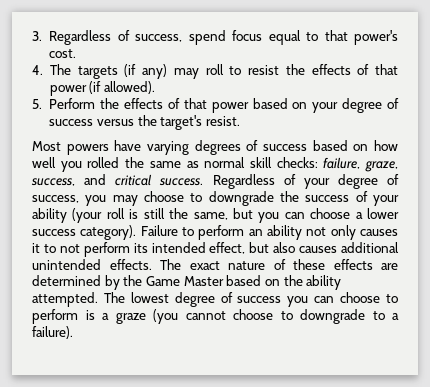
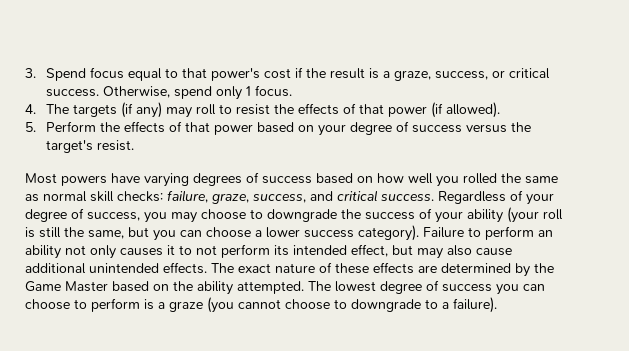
[49,30,226,45] Regardless of success, spend -> [45,68,86,81] Spend
[49,49,77,58] cost. -> [263,67,550,81] [45,85,292,100] cost if the result is a graze, success, or critical success. Otherwise, spend only 1 focus.
[273,242,338,253] also causes -> [417,245,512,259] may also cause

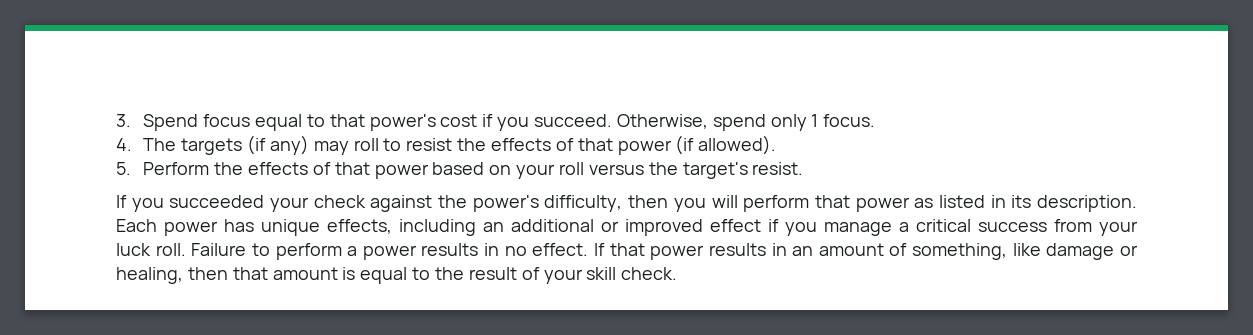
[305,68,550,81] [45,89,99,97] the result is a graze, success, or critical success. -> [497,114,612,131] you succeed.
[349,121,462,135] degree of success -> [558,162,584,175] roll
[25,172,558,187] [25,190,554,205] [25,207,563,223] [25,225,553,241] [25,244,512,259] [25,262,554,277] [25,280,545,295] [25,297,497,313] Most powers have varying degrees of success based on how well you rolled the same as normal skill checks: failure, graze, success, and critical success. Regardless of your degree of success, you may choose to downgrade the success of your ability (your roll is still the same, but you can choose a lower success category). Failure to perform an ability not only causes it to not perform its intended effect, but may also cause additional unintended effects. The exact nature of these effects are determined by the Game Master based on the ability attempted. The lowest degree of success you can choose to perform is a graze (you cannot choose to downgrade to a failure). -> [116,195,1138,212] [116,219,1138,236] [116,243,1138,260] [116,267,678,284] If you succeeded your check against the power's difficulty, then you will perform that power as listed in its description. Each power has unique effects, including an additional or improved effect if you manage a critical success from your luck roll. Failure to perform a power results in no effect. If that power results in an amount of something, like damage or healing, then that amount is equal to the result of your skill check.

